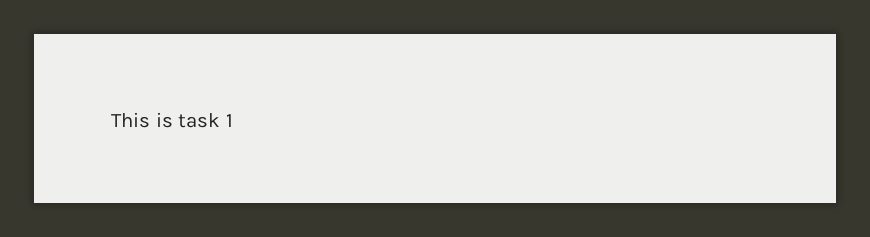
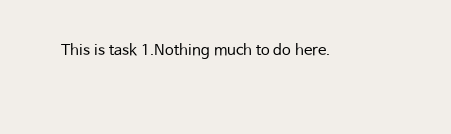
[225,114,233,127] 1 -> [140,43,331,59] 1.Nothing much to do here.

